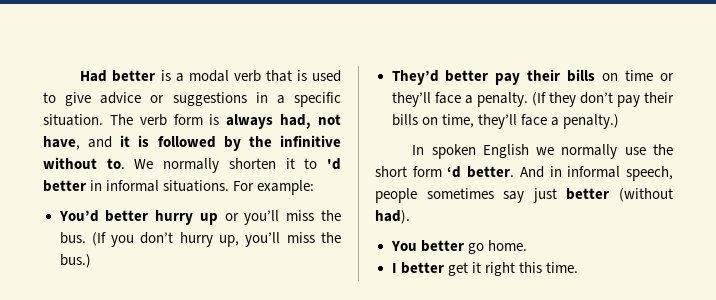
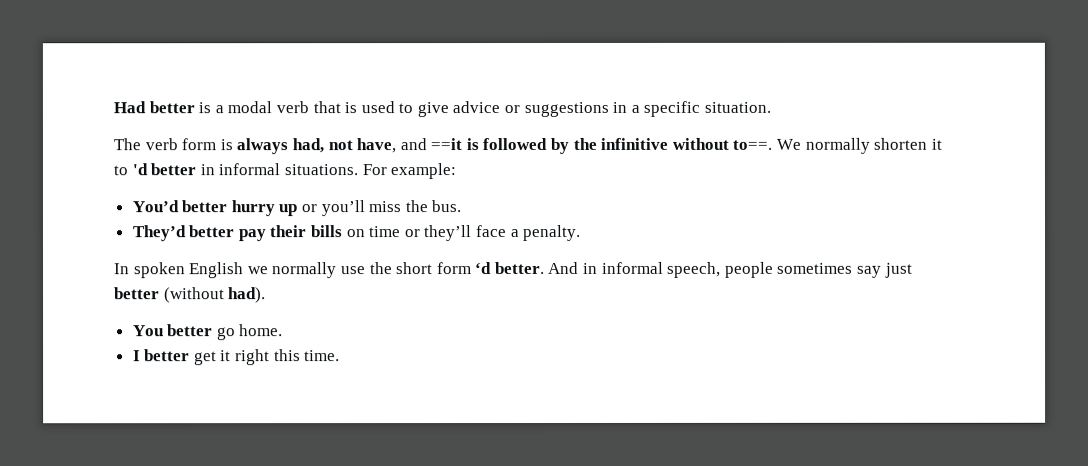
(103, 120) none -> (772, 107) //
[120,135,131,147] it -> [430,138,463,151] ==it
[106,158,125,169] to. -> [732,139,773,150] to==.
[91,232,341,247] [59,254,91,268] (If you don’t hurry up, you’ll miss the bus.) -> (462, 206) none
[531,92,674,107] [391,114,619,129] (If they don’t pay their bills on time, they’ll face a penalty.) -> (582, 233) none

